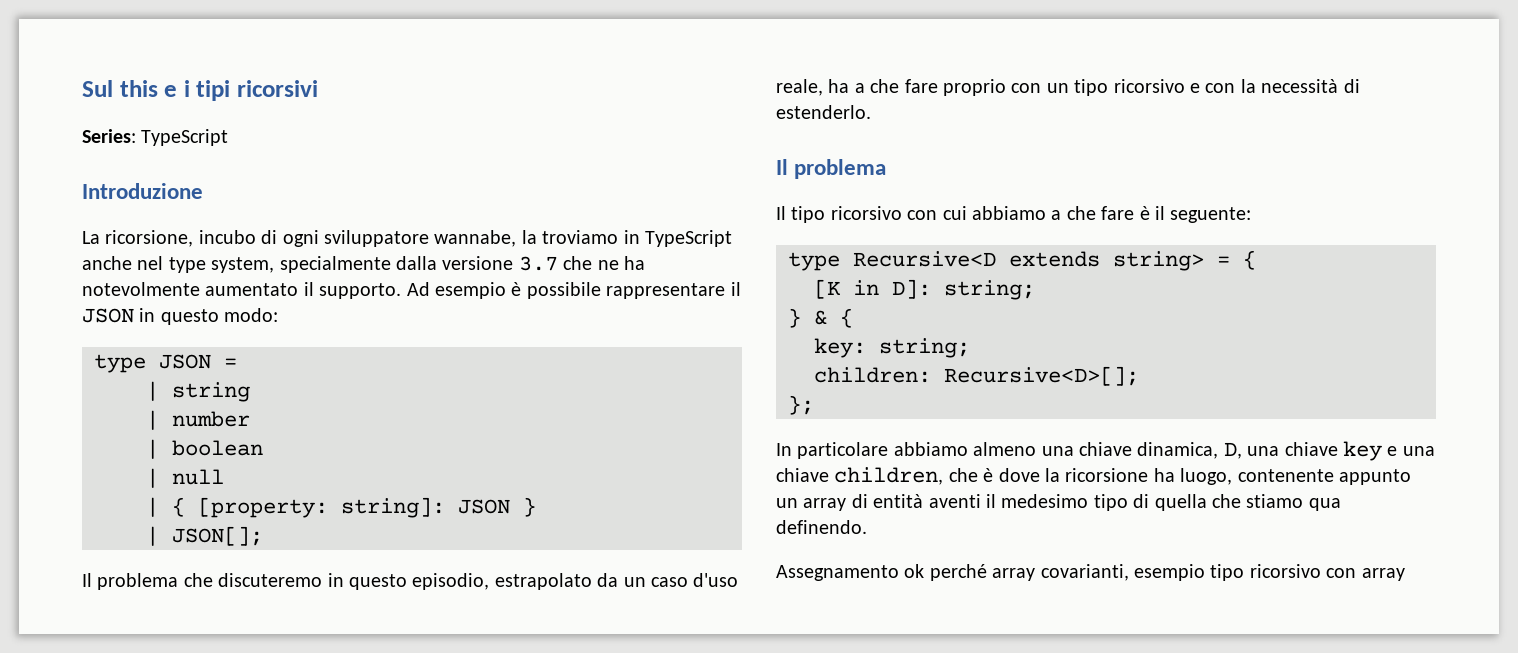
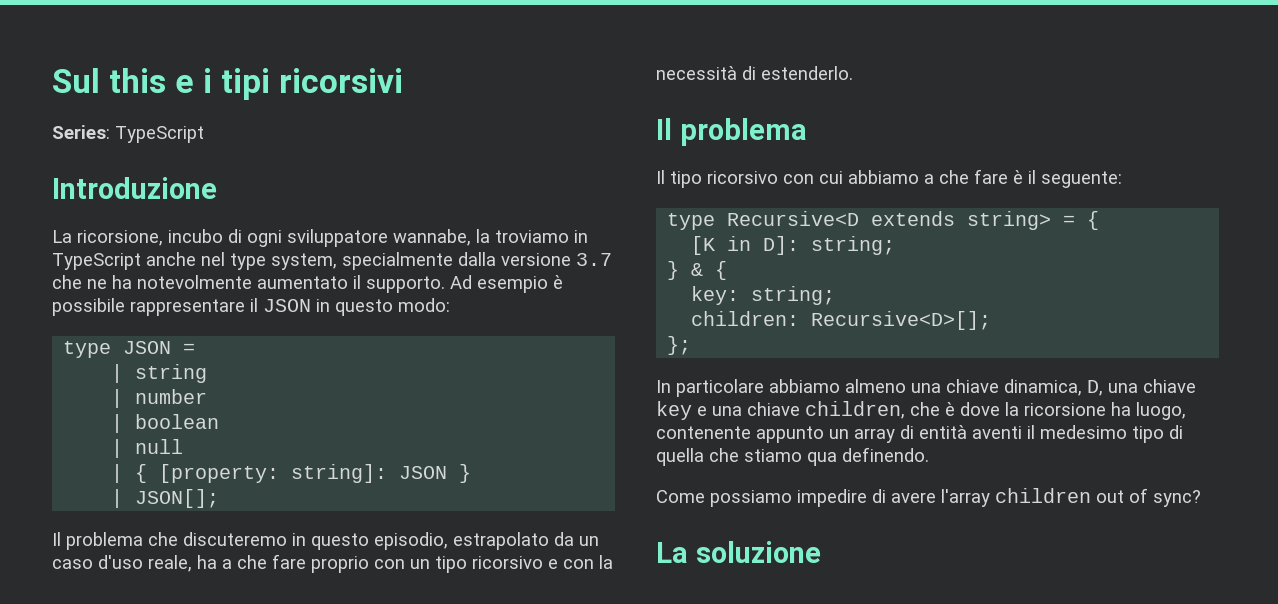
[776,564,1405,581] Assegnamento ok perché array covarianti, esempio tipo ricorsivo con array -> [656,488,1201,507] [656,541,821,563] Come possiamo impedire di avere l'array children out of sync? // La soluzione

